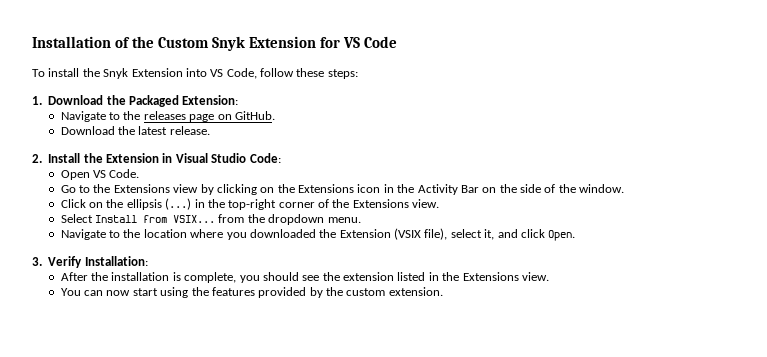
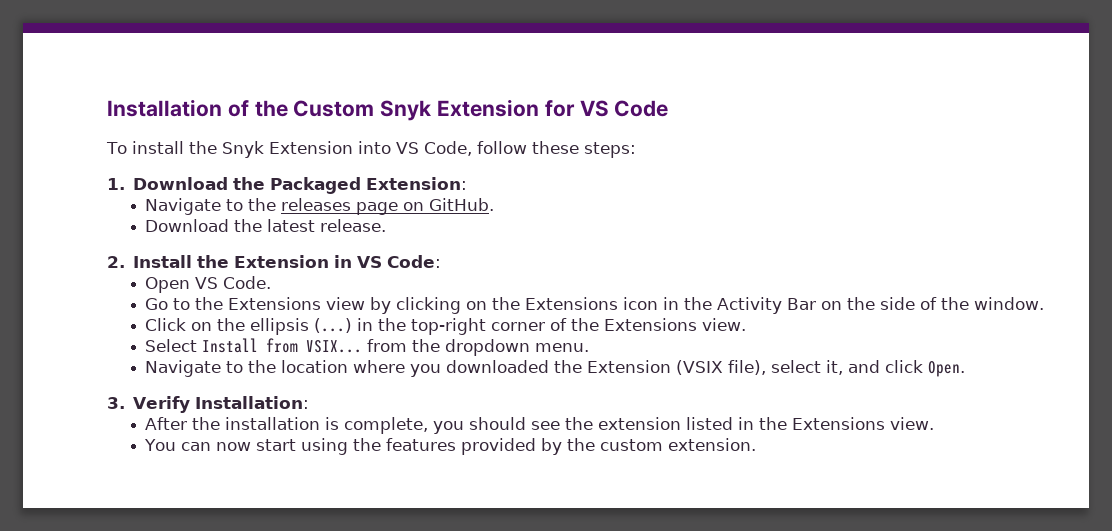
[175,153,247,163] Visual Studio -> [357,256,383,268] VS

